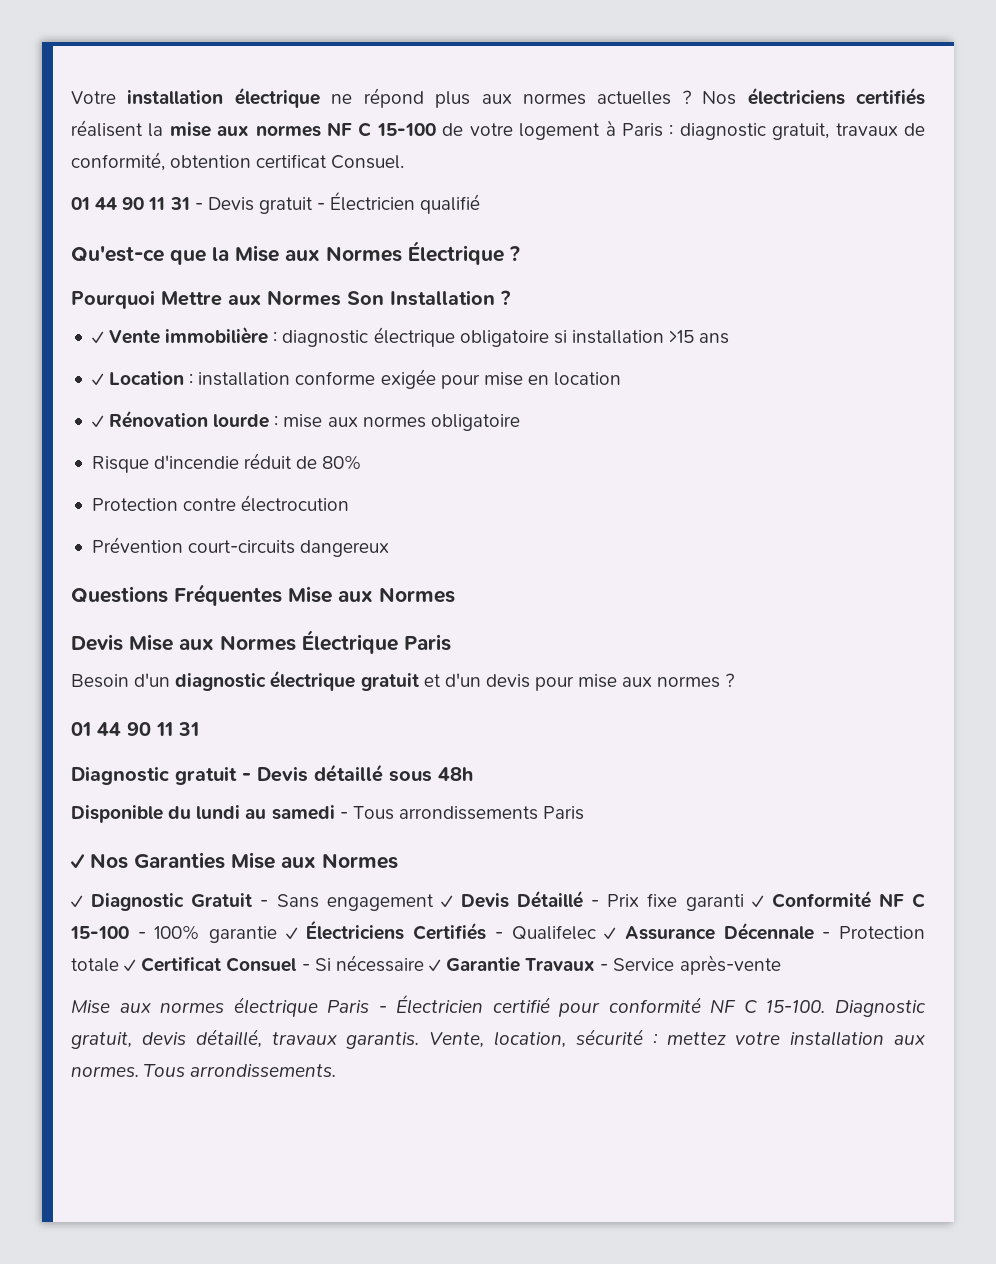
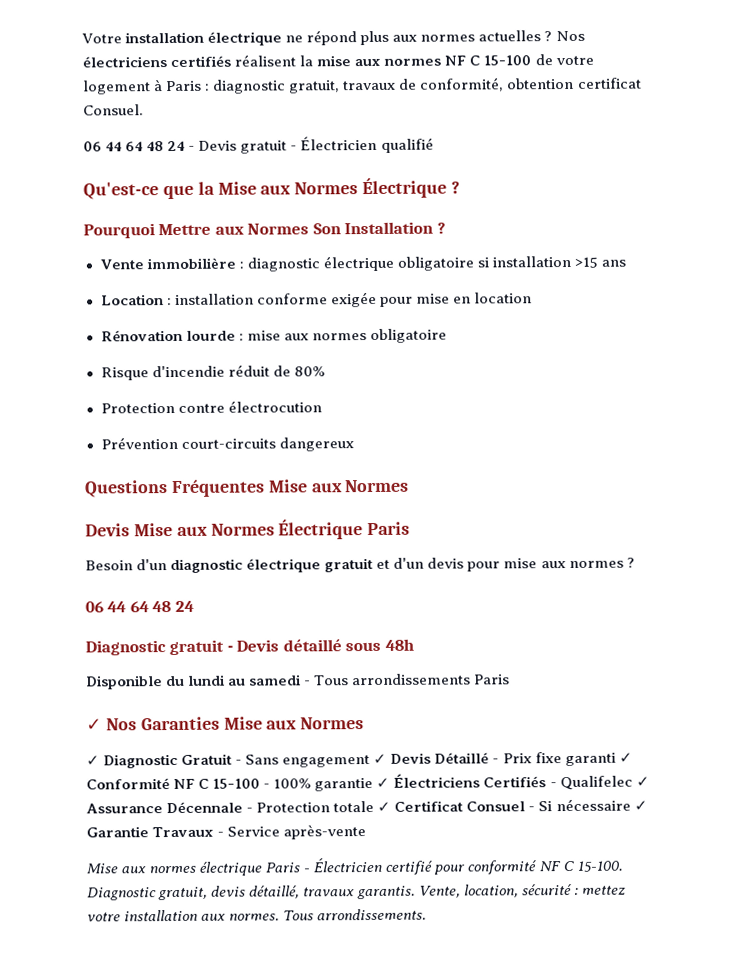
[71,197,190,210] 01 44 90 11 31 -> [83,140,186,152] 06 44 64 48 24
[91,331,104,344] ✓ -> (446, 228) none
[91,373,104,386] ✓ -> (626, 263) none
[91,415,104,428] ✓ -> (532, 298) none
[71,722,199,736] 01 44 90 11 31 -> [85,600,194,613] 06 44 64 48 24

